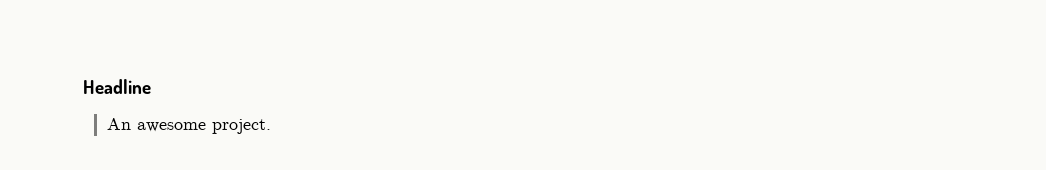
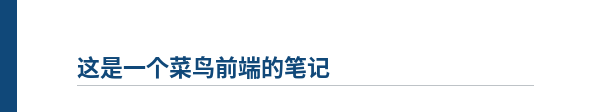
[83,79,151,94] [106,118,271,134] Headline // An awesome project. -> [77,56,330,80] 这是一个菜鸟前端的笔记

